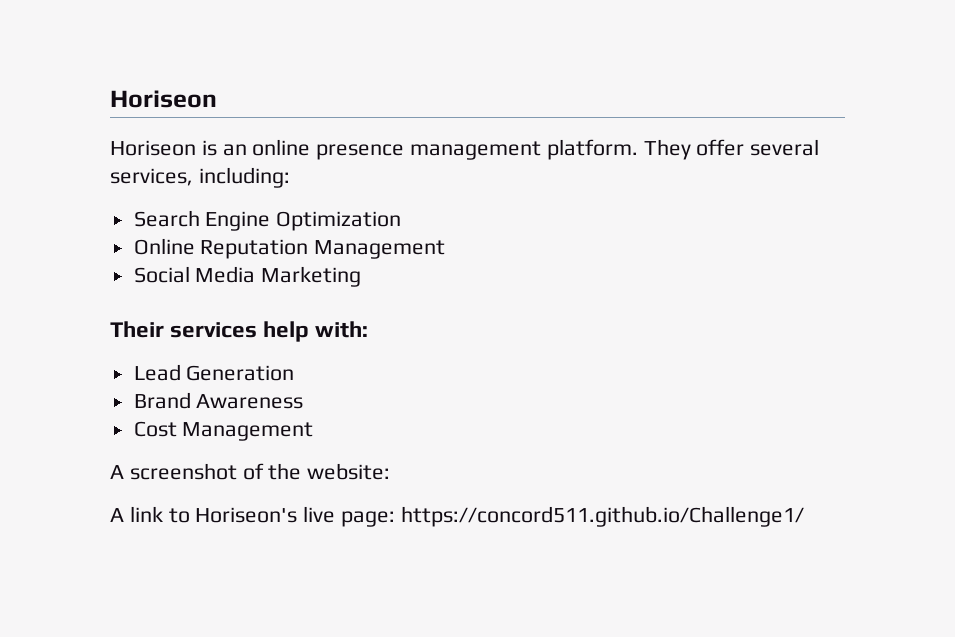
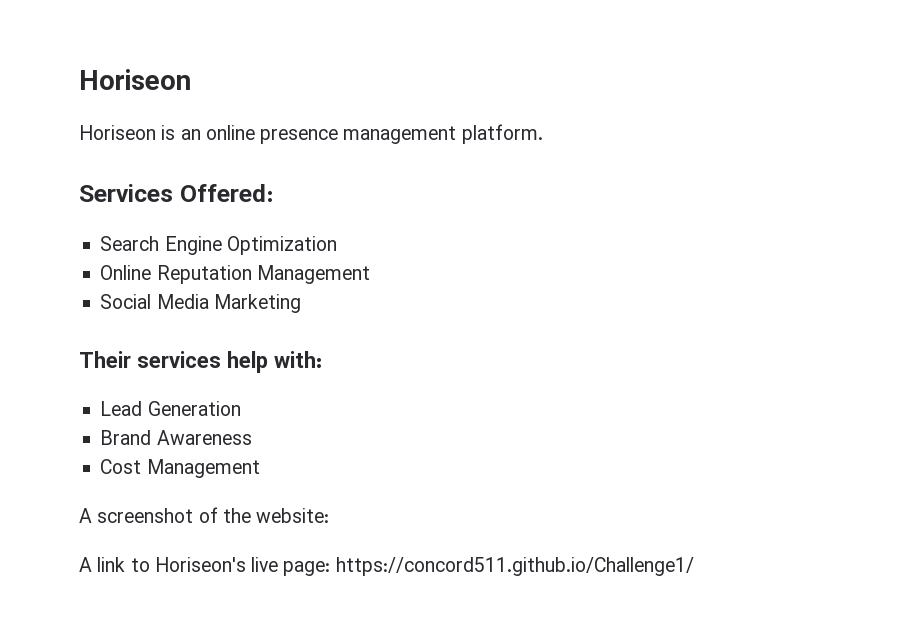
[643,139,820,160] [110,167,290,188] They offer several services, including: -> [79,184,274,202] // Services Offered:

